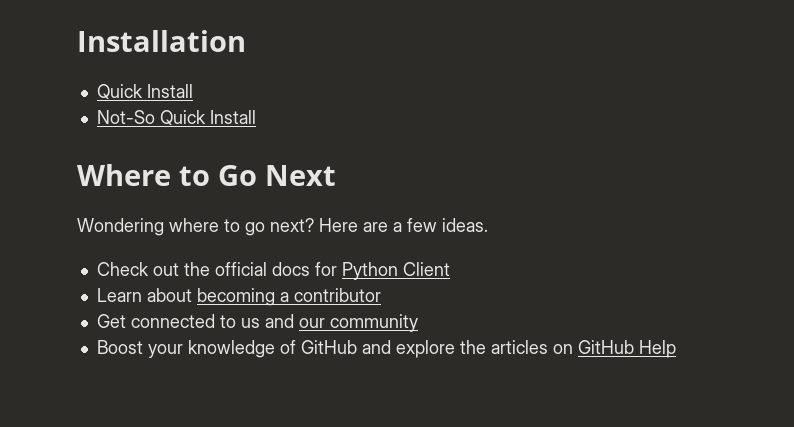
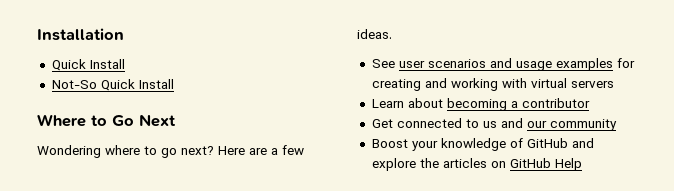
[96,262,450,280] Check out the official docs for Python Client -> [371,58,635,71] [371,78,614,91] See user scenarios and usage examples for creating and working with virtual servers

